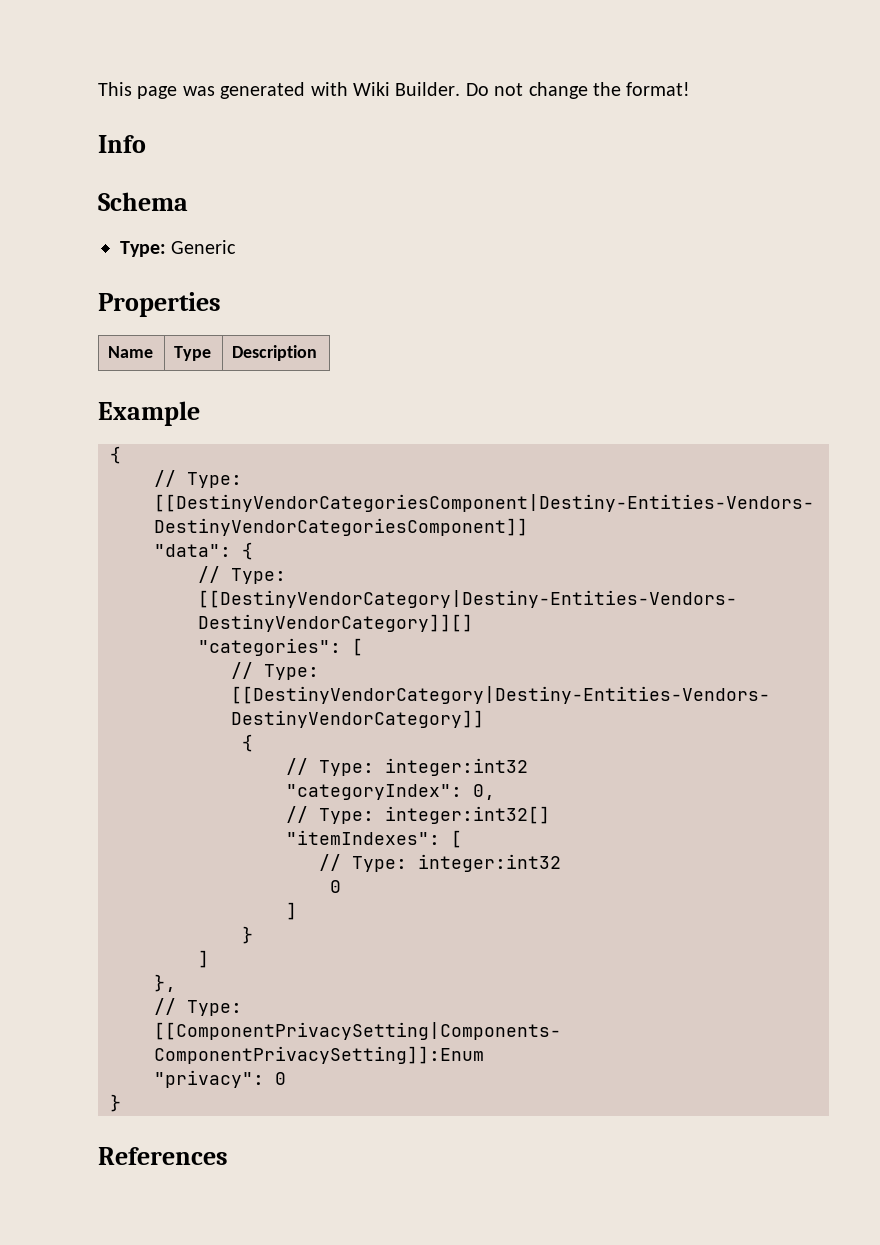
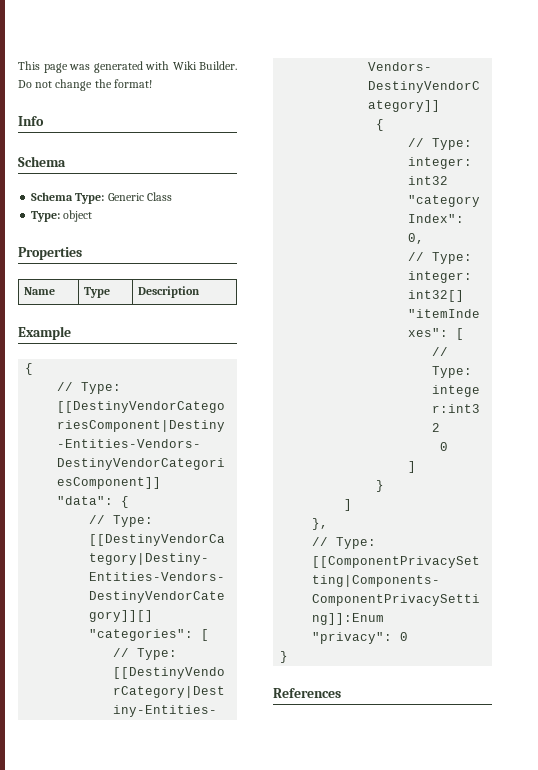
(188, 201) none -> [31,192,74,201] Schema
(237, 247) none -> [146,192,172,201] [31,210,93,222] Class // Type: object

